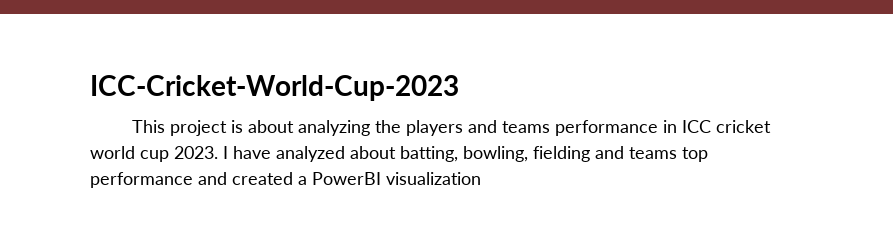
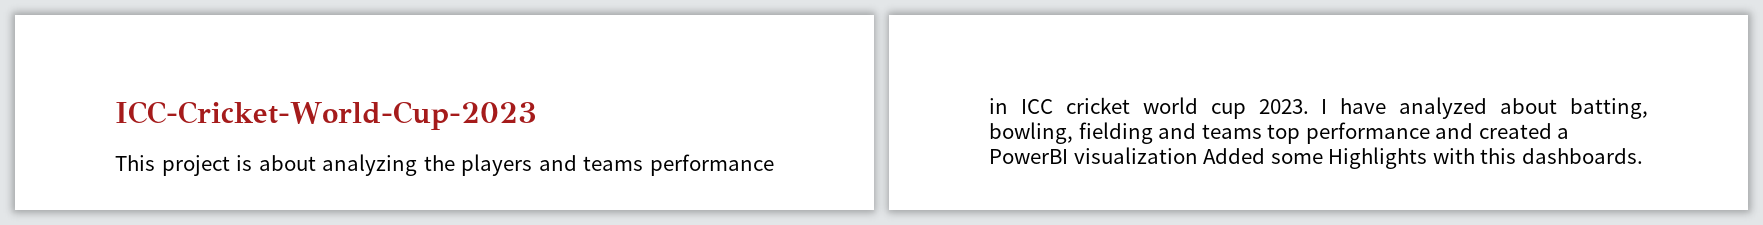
(481, 178) none -> [1203,147,1643,169] Added some Highlights with this dashboards.

